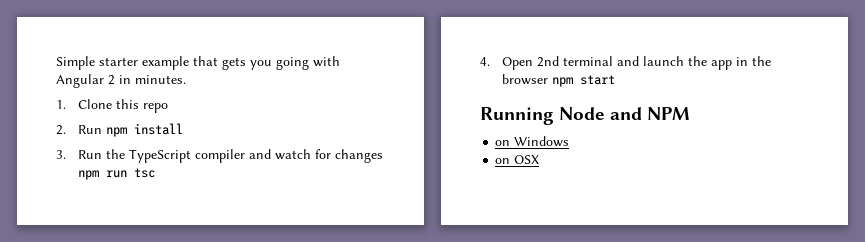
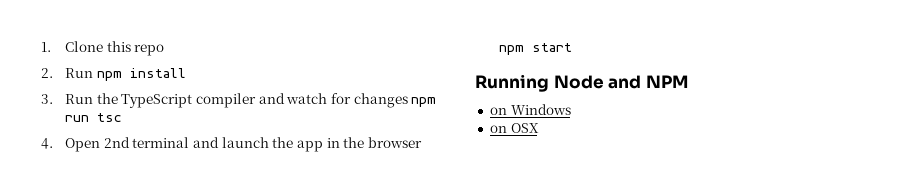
[56,56,340,70] [56,74,186,88] Simple starter example that gets you going with Angular 2 in minutes. // -> (41, 47) none

